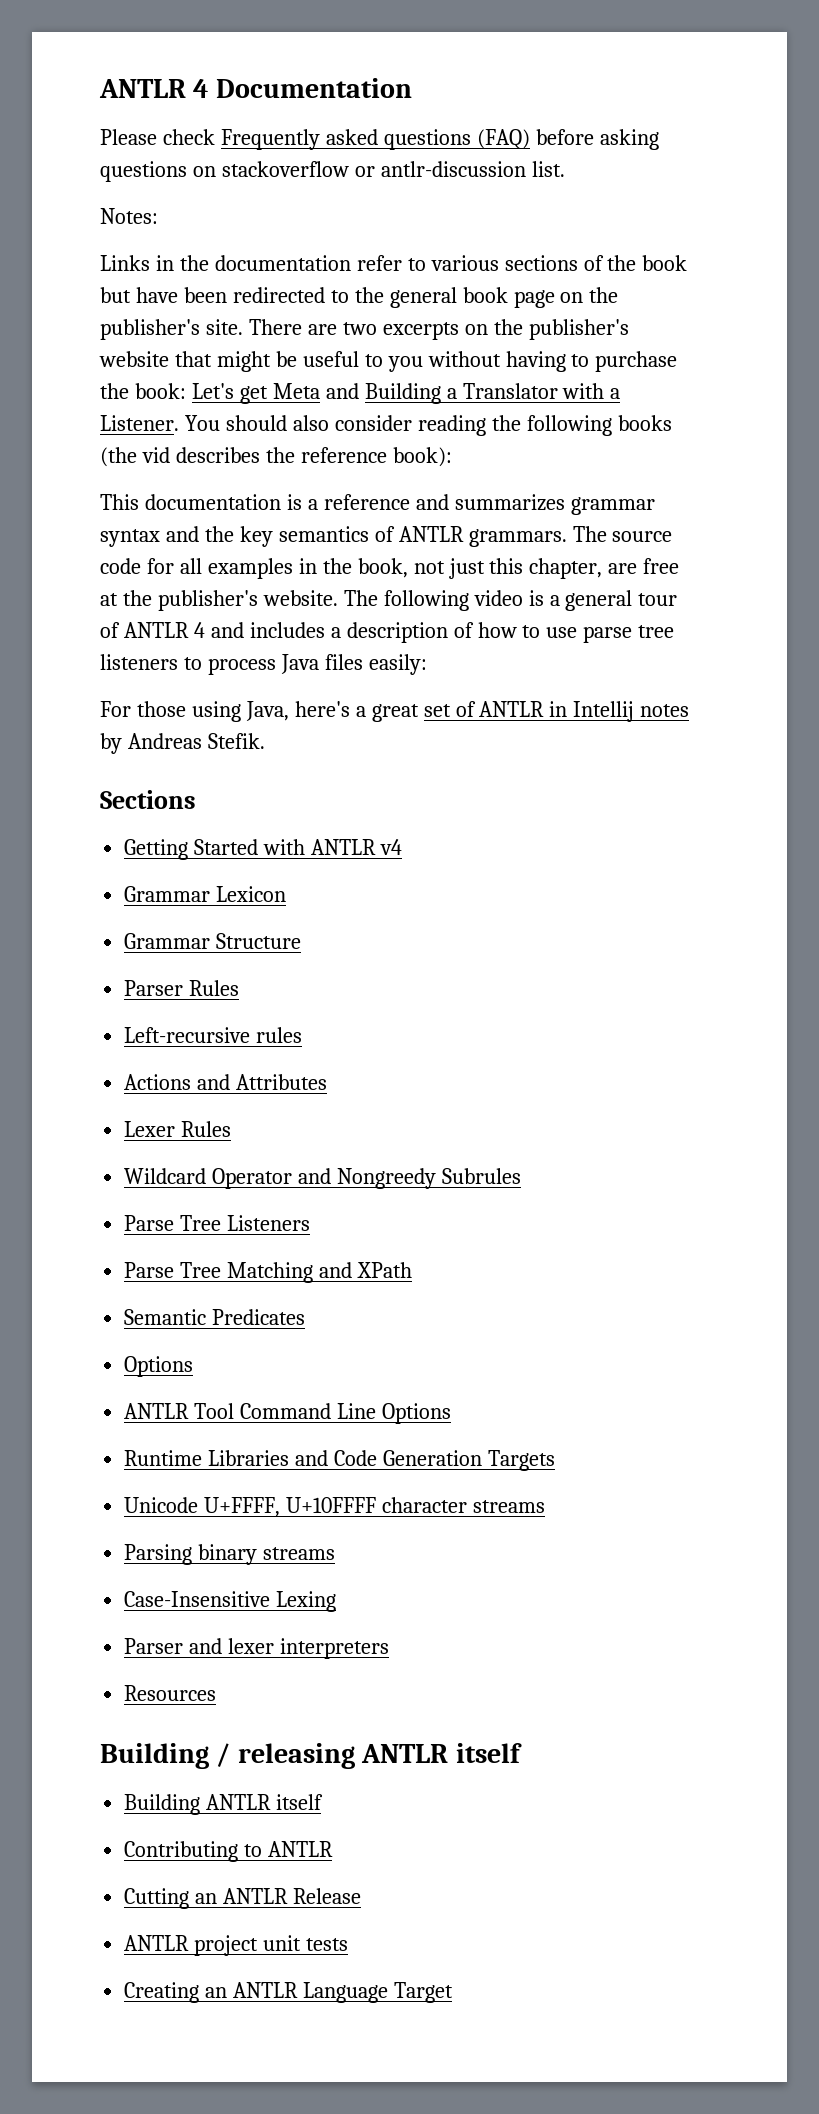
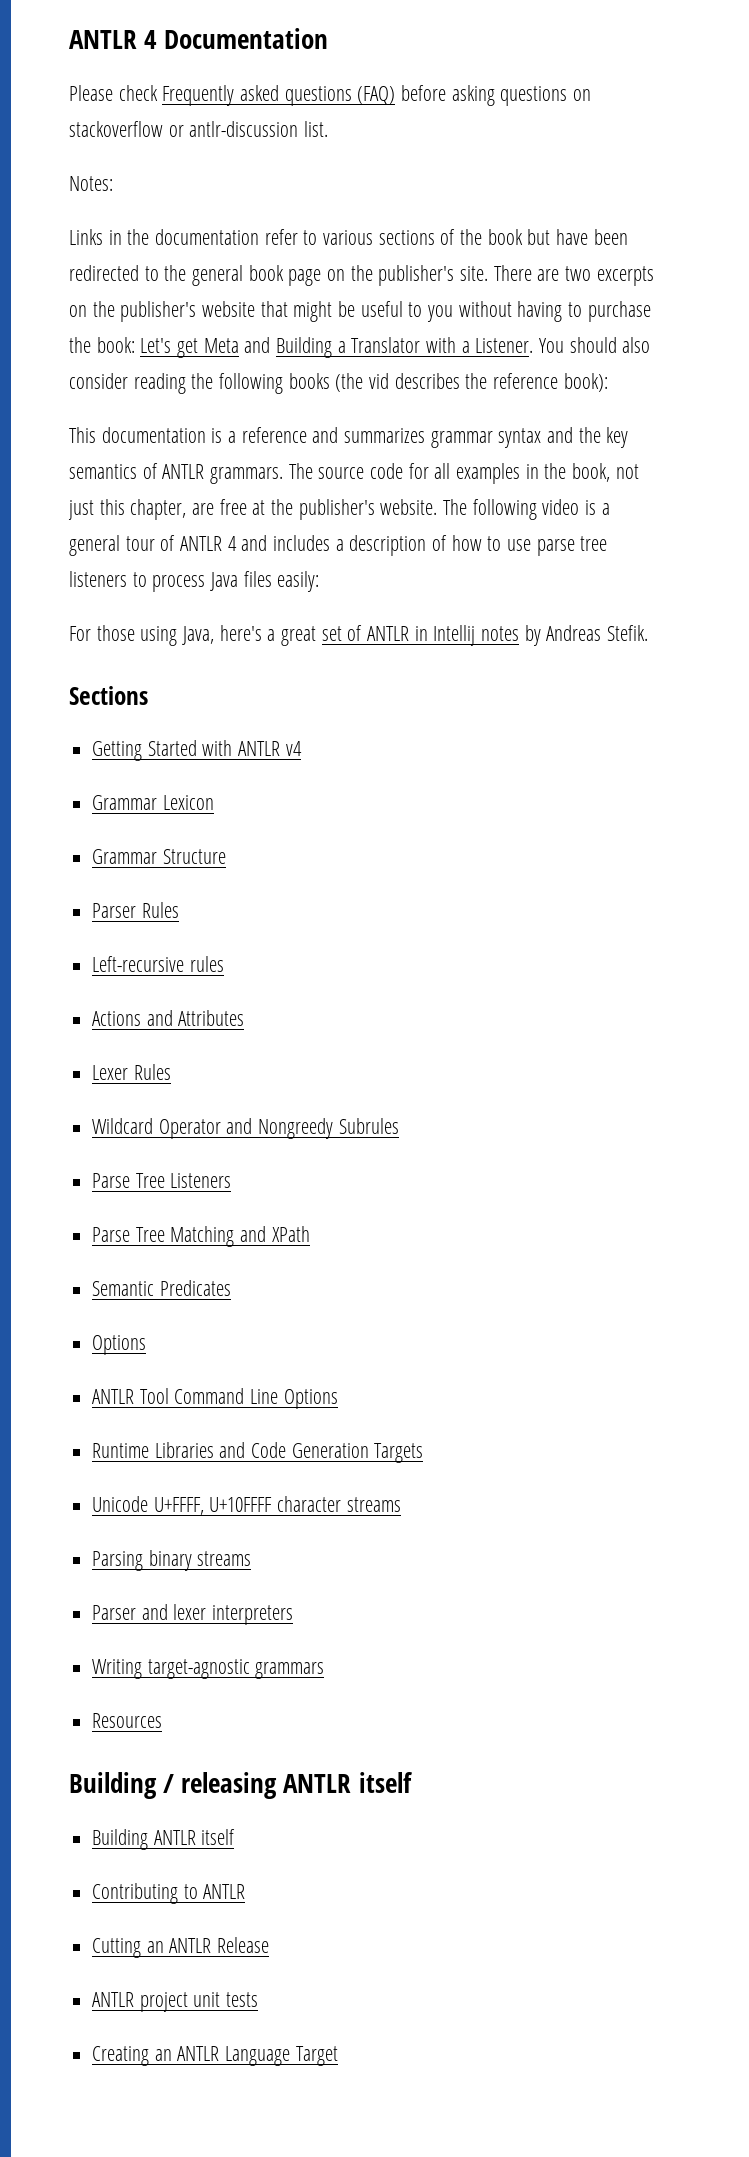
[124,1591,337,1612] // Case-Insensitive Lexing -> (252, 1558) none
(390, 1648) none -> [92,1659,325,1679] // Writing target-agnostic grammars

